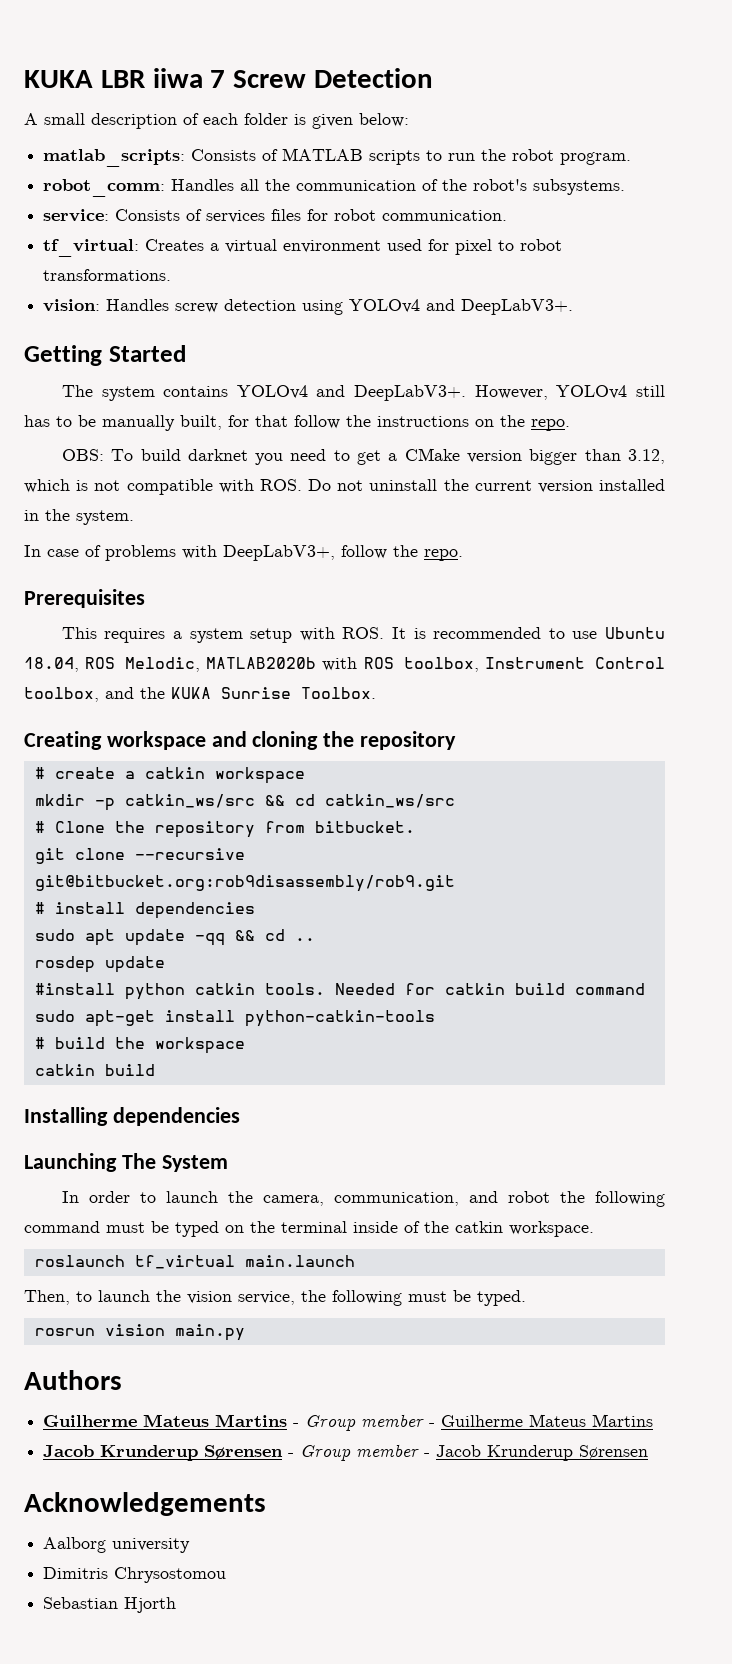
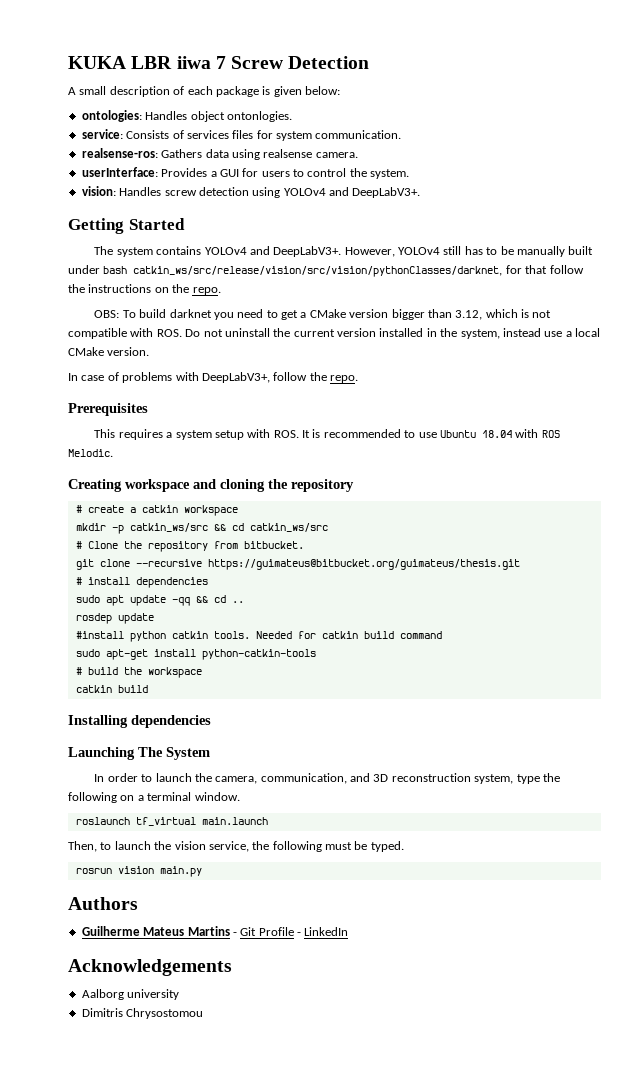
[244,113,288,125] folder -> [215,86,259,97] package
[43,148,632,167] [43,179,626,197] matlab_scripts: Consists of MATLAB scripts to run the robot program. // robot_comm: Handles all the communication of the robot's subsystems. -> [81,110,292,122] ontologies: Handles object ontonlogies.
[334,209,377,221] robot -> [276,131,312,141] system
[43,239,563,257] [43,269,172,281] tf_virtual: Creates a virtual environment used for pixel to robot transformations. -> [81,148,358,160] [81,167,410,179] realsense-ros: Gathers data using realsense camera. // userInterface: Provides a GUI for users to control the system.
[180,415,222,430] built, -> [568,246,594,255] [68,265,503,277] built under bash catkin_ws/src/release/vision/src/vision/pythonClasses/darknet,
[76,510,134,525] system. -> [460,328,600,339] [68,347,150,356] system, instead use a local CMake version.
[24,657,666,672] [24,687,376,702] 18.04, ROS Melodic, MATLAB2020b with ROS toolbox, Instrument Control toolbox, and the KUKA Sunrise Toolbox. -> [481,429,560,438] [68,449,113,457] 18.04 with ROS Melodic.
[34,875,455,892] git@bitbucket.org:rob9disassembly/rob9.git -> [207,559,520,570] https://guimateus@bitbucket.org/guimateus/thesis.git
[507,1191,666,1207] [24,1221,594,1237] robot the following command must be typed on the terminal inside of the catkin workspace. -> [373,773,560,784] [68,792,240,803] 3D reconstruction system, type the following on a terminal window.
[305,1414,654,1431] [43,1444,649,1461] Group member - Guilherme Mateus Martins // Jacob Krunderup Sørensen - Group member - Jacob Krunderup Sørensen -> [240,927,349,936] Git Profile - LinkedIn
[43,1597,177,1613] // Sebastian Hjorth -> (204, 1013) none

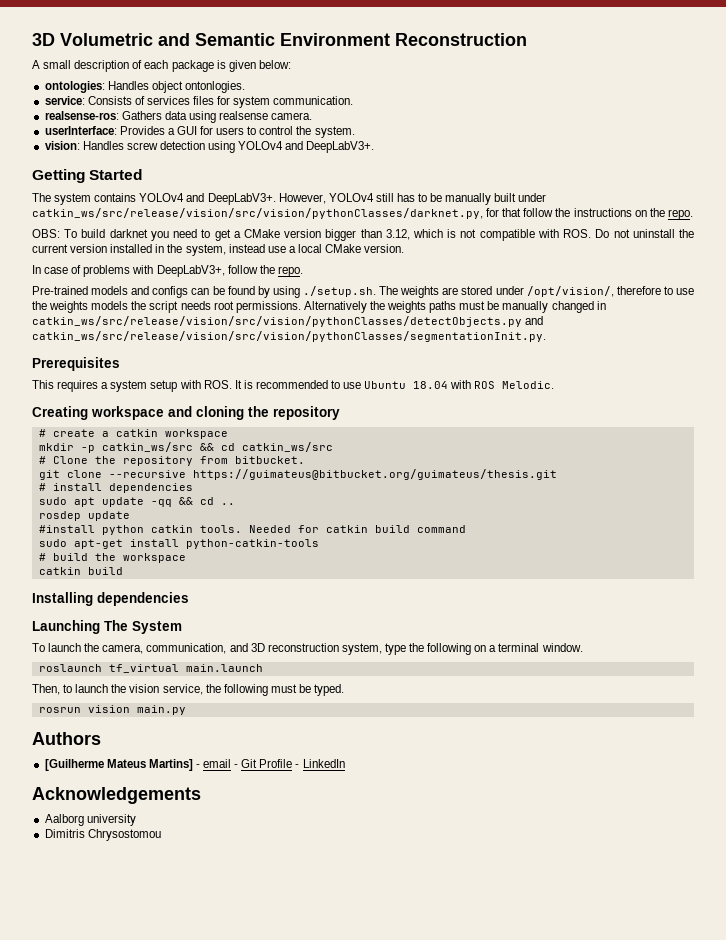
[68,56,370,69] KUKA LBR iiwa 7 Screw Detection -> [32,33,527,46] 3D Volumetric and Semantic Environment Reconstruction
[103,266,503,277] bash catkin_ws/src/release/vision/src/vision/pythonClasses/darknet, -> [32,208,483,219] catkin_ws/src/release/vision/src/vision/pythonClasses/darknet.py,
(358, 379) none -> [32,286,694,298] [32,301,606,313] [32,316,544,327] [32,331,546,342] // Pre-trained models and configs can be found by using ./setup.sh. The weights are stored under /opt/vision/, therefore to use the weights models the script needs root permissions. Alternatively the weights paths must be manually changed in catkin_ws/src/release/vision/src/vision/pythonClasses/detectObjects.py and catkin_ws/src/release/vision/src/vision/pythonClasses/segmentationInit.py.
[94,773,153,782] In order to -> [32,643,45,652] To
[81,926,230,936] Guilherme Mateus Martins -> [44,759,232,771] [Guilherme Mateus Martins] - email

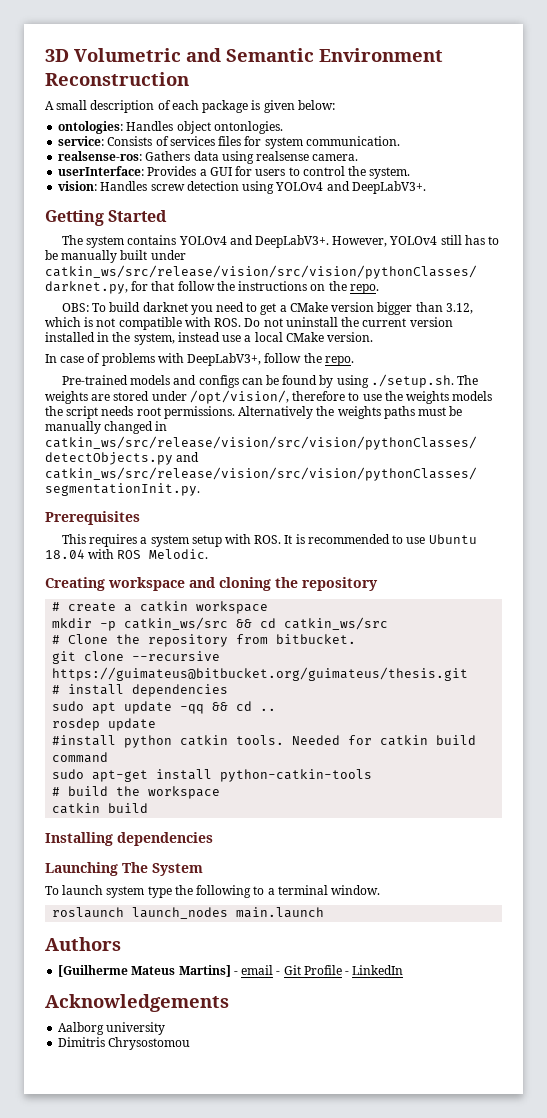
[84,643,382,655] the camera, communication, and 3D reconstruction system, -> [106,886,145,898] system
[474,645,487,652] on -> [253,886,265,895] to
[108,664,179,673] tf_virtual -> [132,907,229,919] launch_nodes
[32,684,345,696] [38,705,186,715] // Then, to launch the vision service, the following must be typed. // rosrun vision main.py -> (325, 912) none

